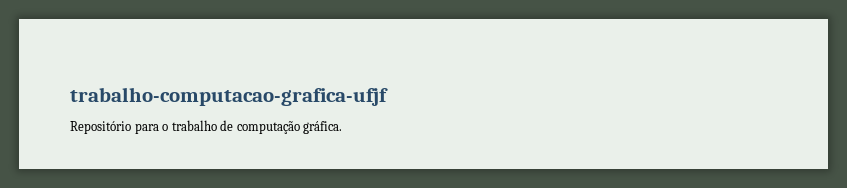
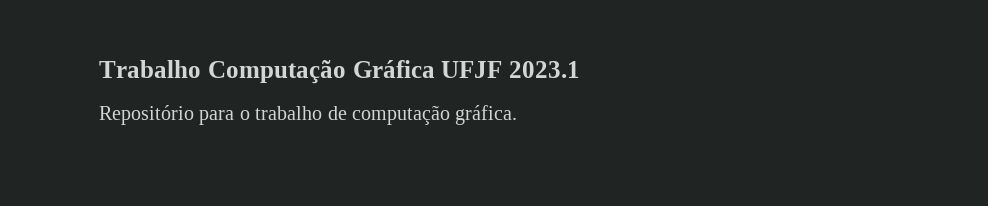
[70,87,388,106] trabalho-computacao-grafica-ufjf -> [99,60,580,84] Trabalho Computação Gráfica UFJF 2023.1

